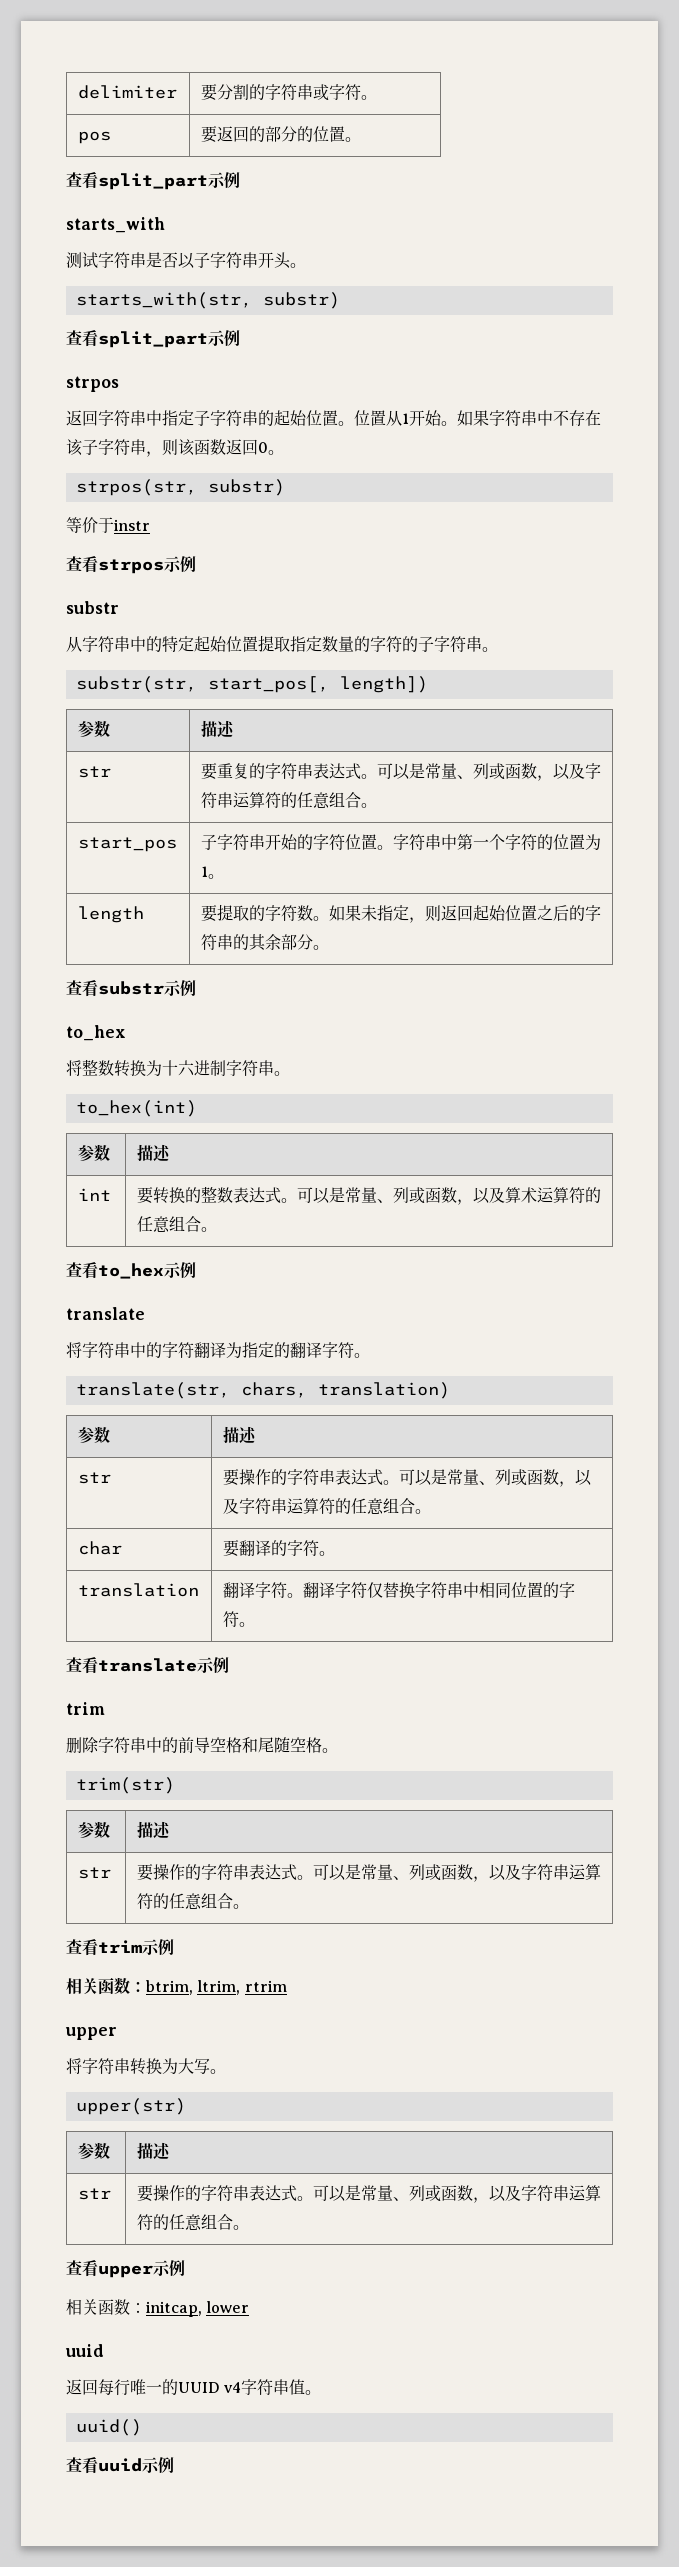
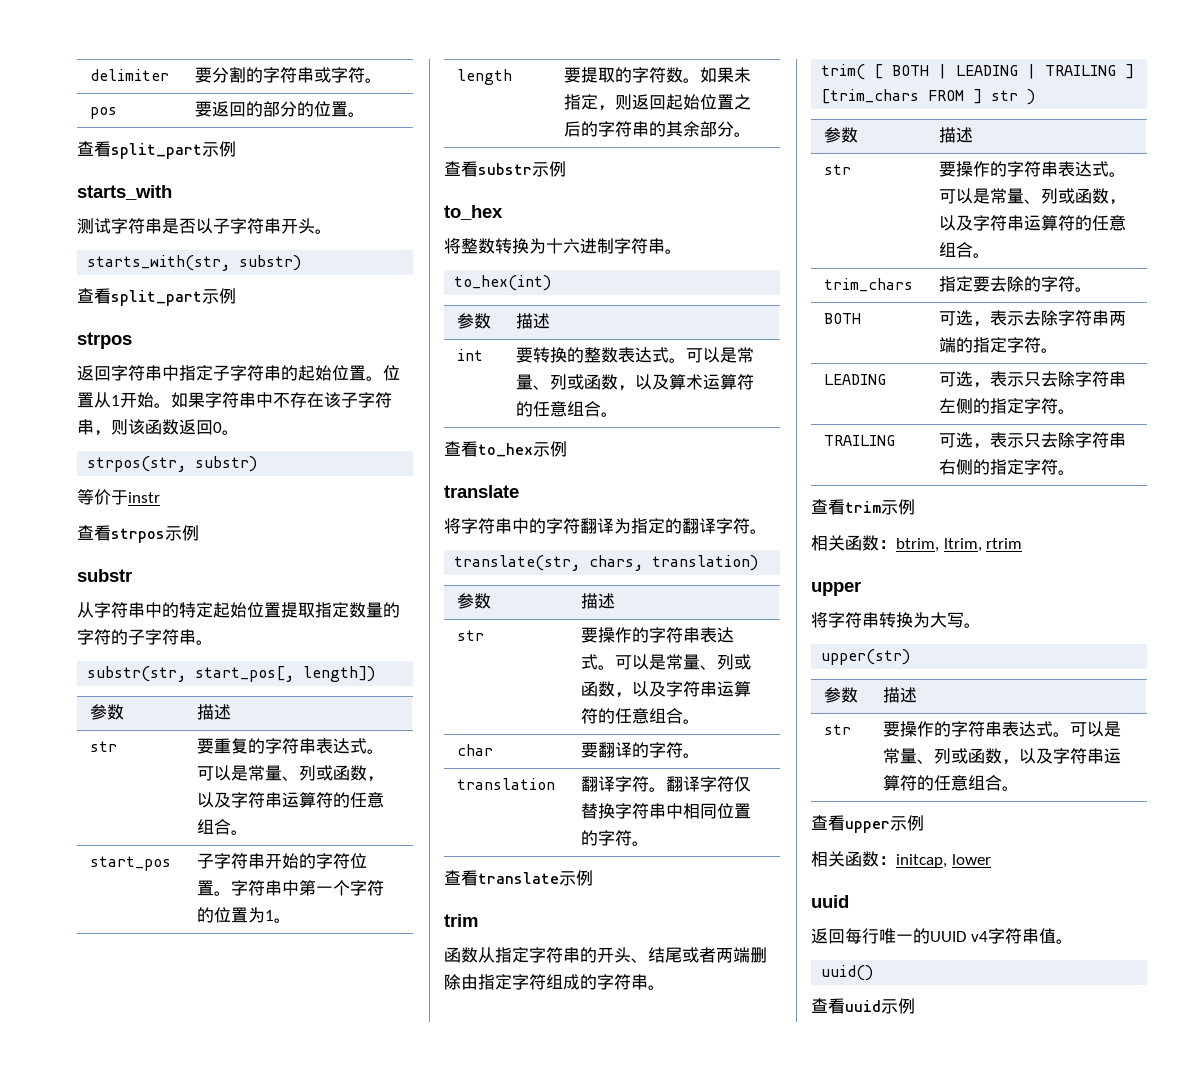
[66,1737,338,1753] [75,1777,175,1794] 删除字符串中的前导空格和尾随空格。 // trim(str) -> [444,947,767,963] [444,974,665,990] [821,64,1135,80] [821,89,1036,105] 函数从指定字符串的开头、结尾或者两端删除由指定字符组成的字符串。 // trim( [ BOTH | LEADING | TRAILING ] [trim_chars FROM ] str )
(249, 1906) none -> [823,278,913,292] [938,276,1092,292] [823,313,861,324] [938,310,1126,327] [938,337,1058,353] [823,374,886,385] [938,371,1126,388] [938,398,1075,414] [823,435,895,446] [938,432,1126,449] [938,459,1075,475] // trim_chars | 指定要去除的字符。 // BOTH | 可选，表示去除字符串两端的指定字符。 // LEADING | 可选，表示只去除字符串左侧的指定字符。 // TRAILING | 可选，表示只去除字符串右侧的指定字符。

